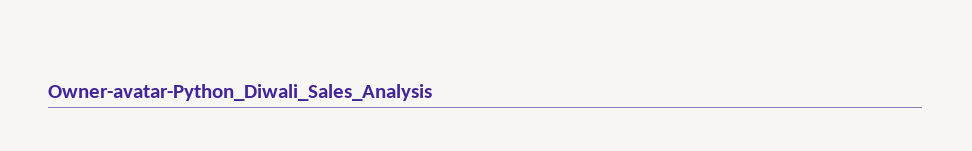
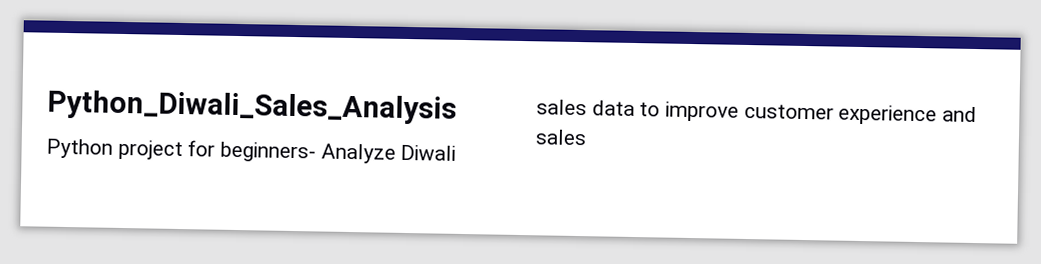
[48,84,432,101] Owner-avatar-Python_Diwali_Sales_Analysis -> [47,89,457,125] [46,138,457,164] [536,99,978,126] [535,129,587,146] Python_Diwali_Sales_Analysis // Python project for beginners- Analyze Diwali sales data to improve customer experience and sales

